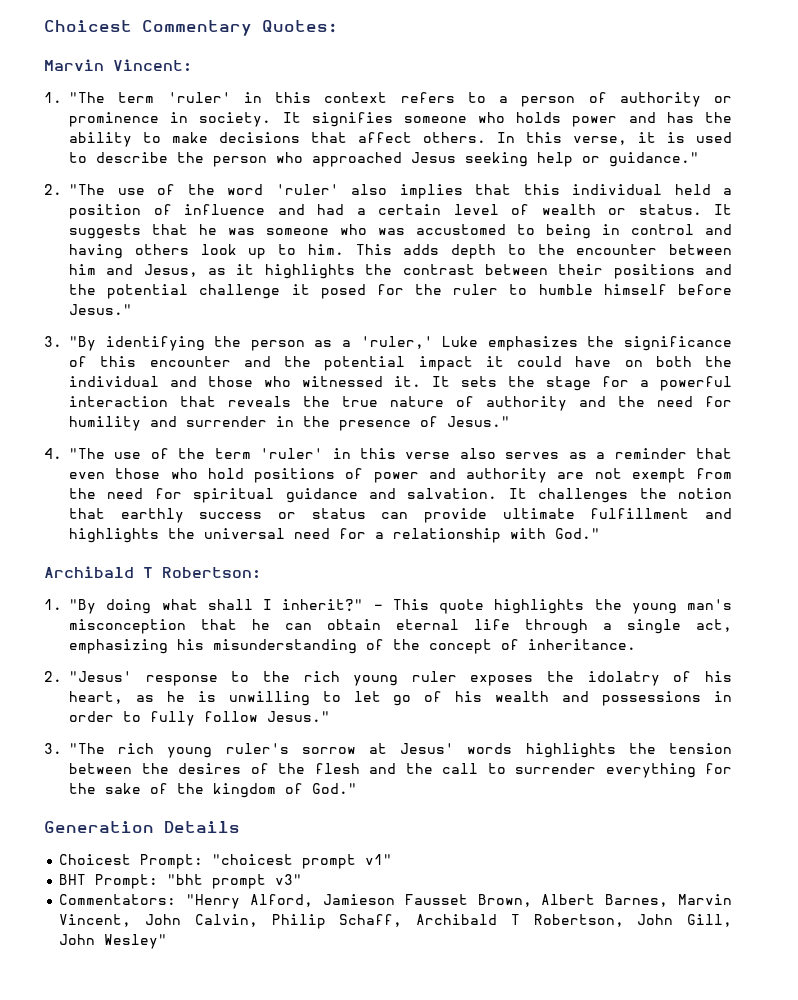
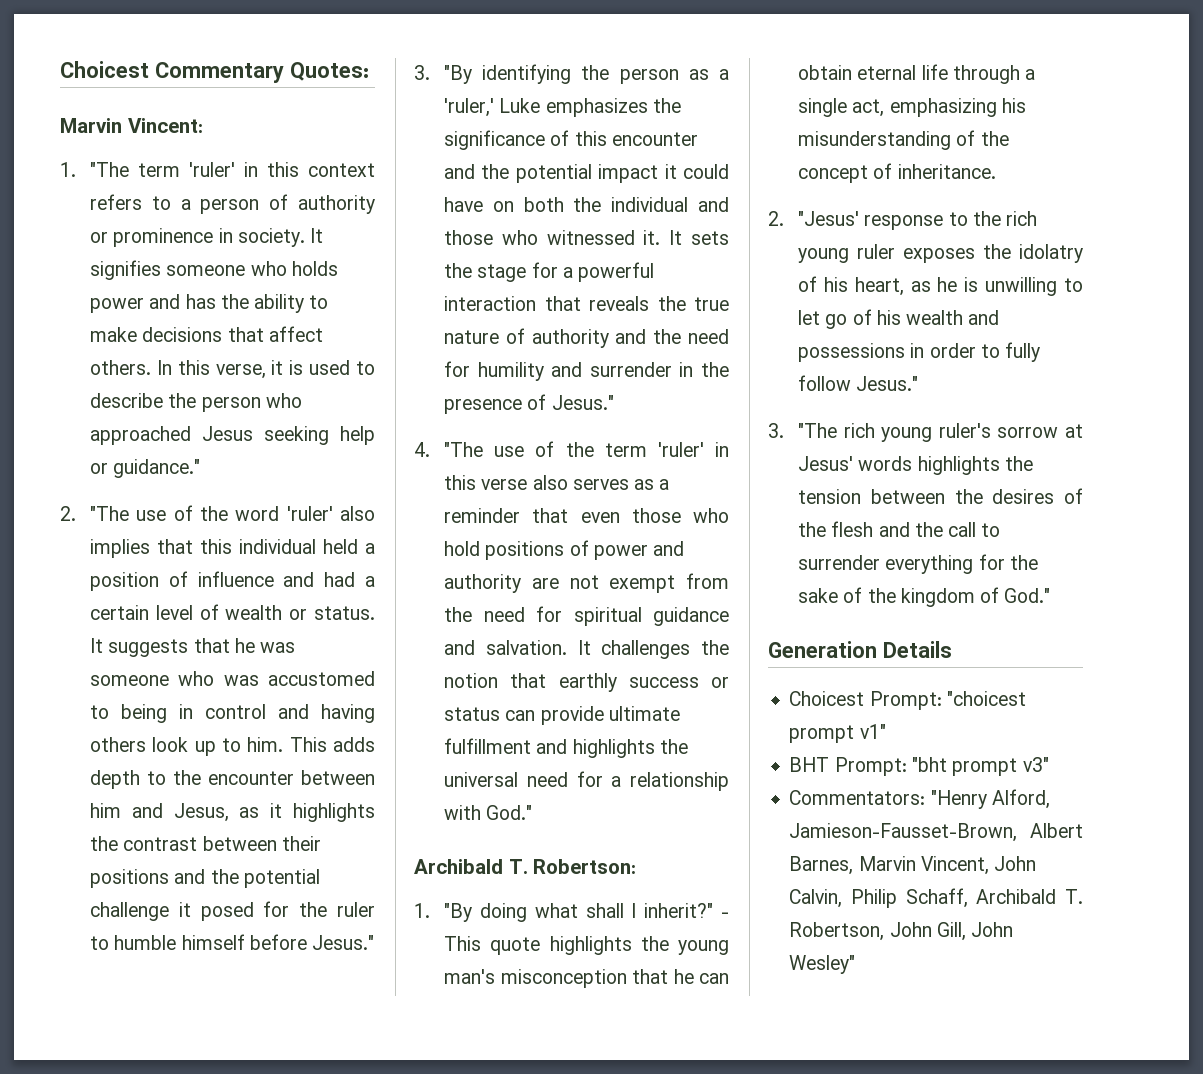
[143,567,153,578] T -> [508,859,528,874] T.
[322,894,532,907] Jamieson Fausset Brown, -> [789,823,1018,842] Jamieson-Fausset-Brown,
[510,914,520,925] T -> [1065,889,1083,904] T.

